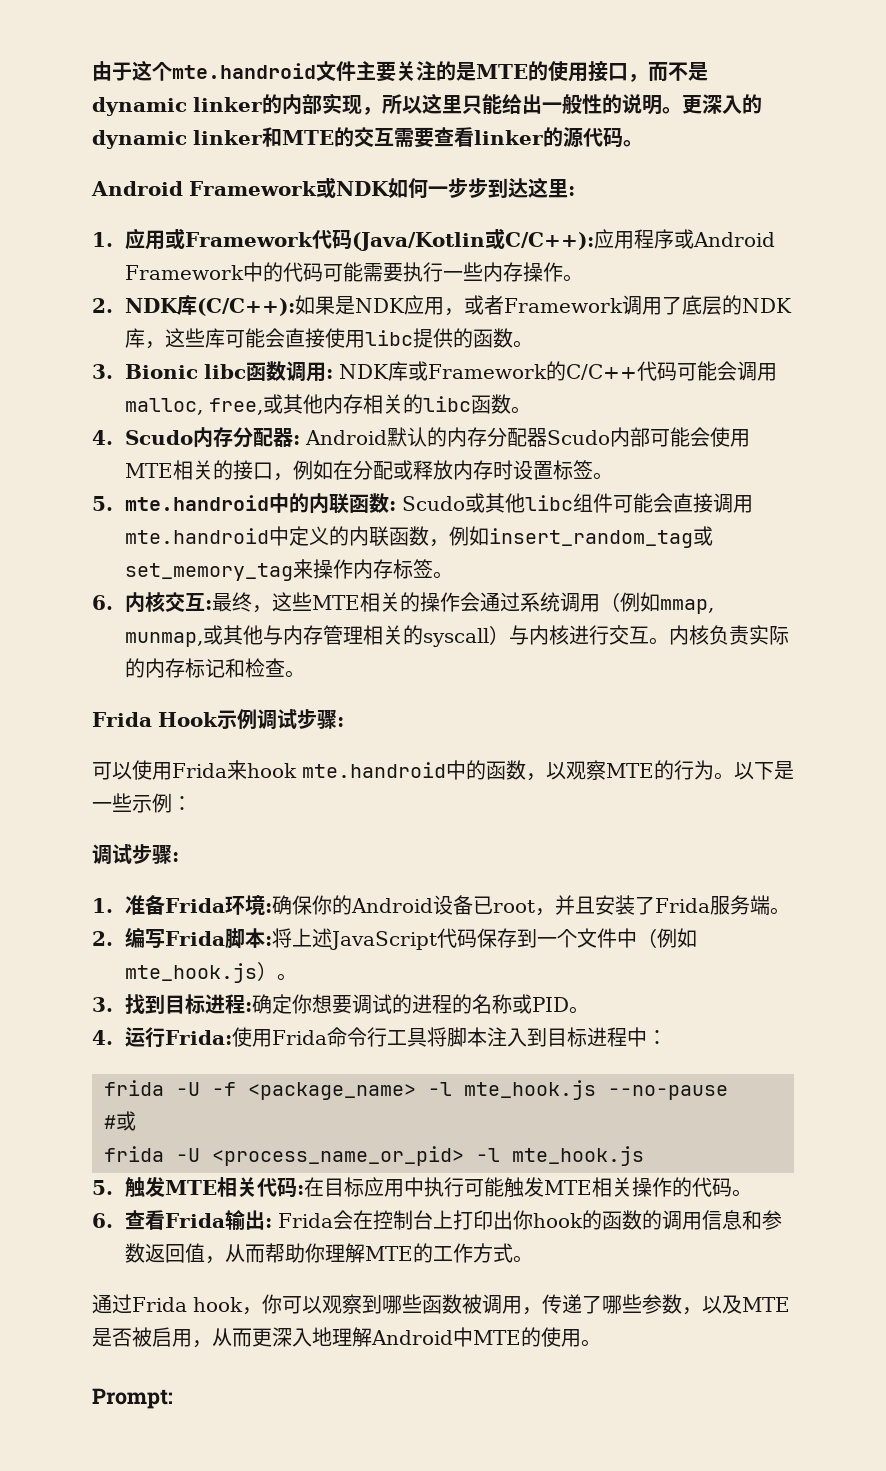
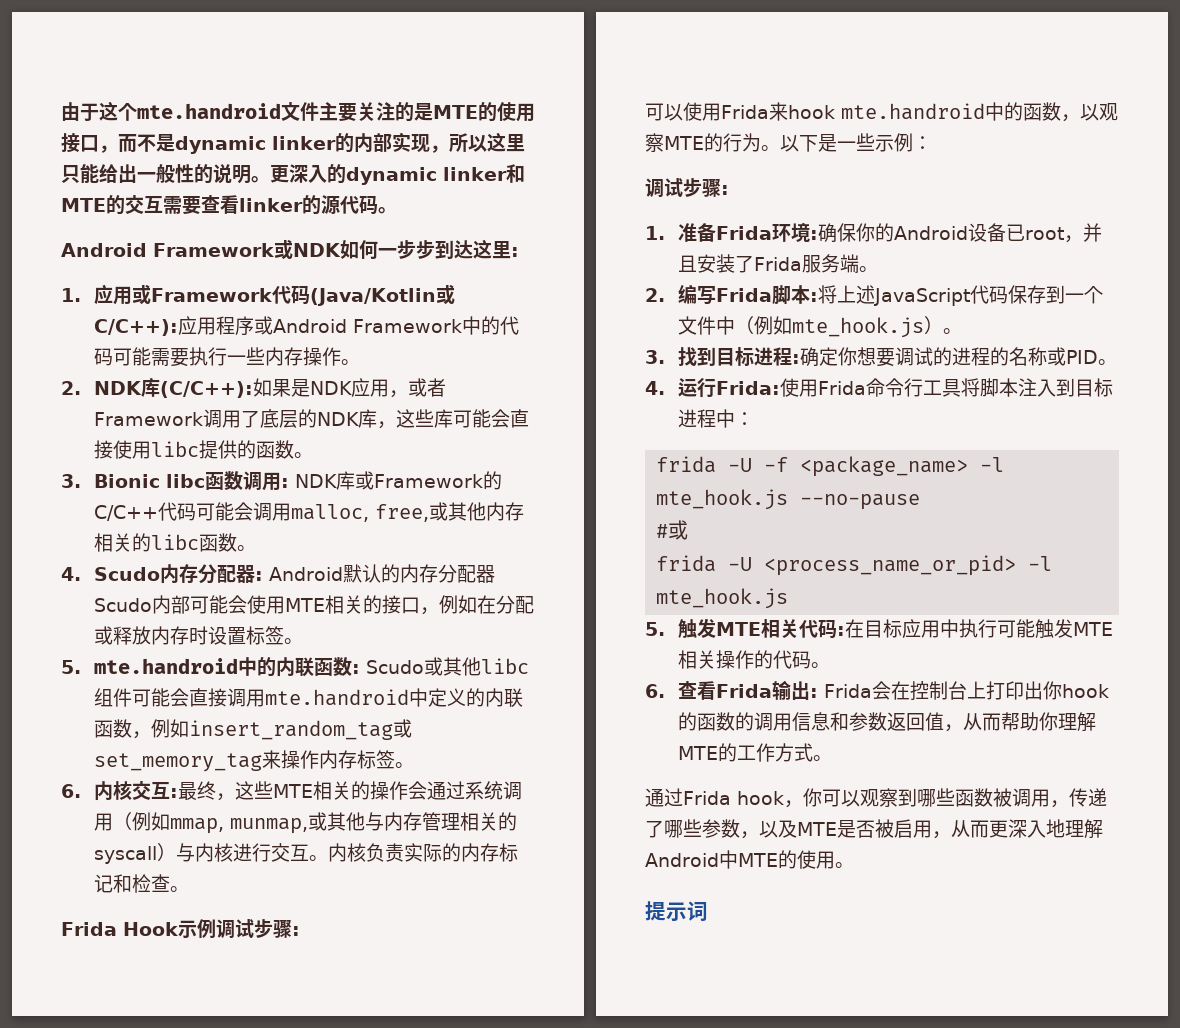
[92,1388,173,1409] Prompt: -> [645,901,708,921] 提示词

